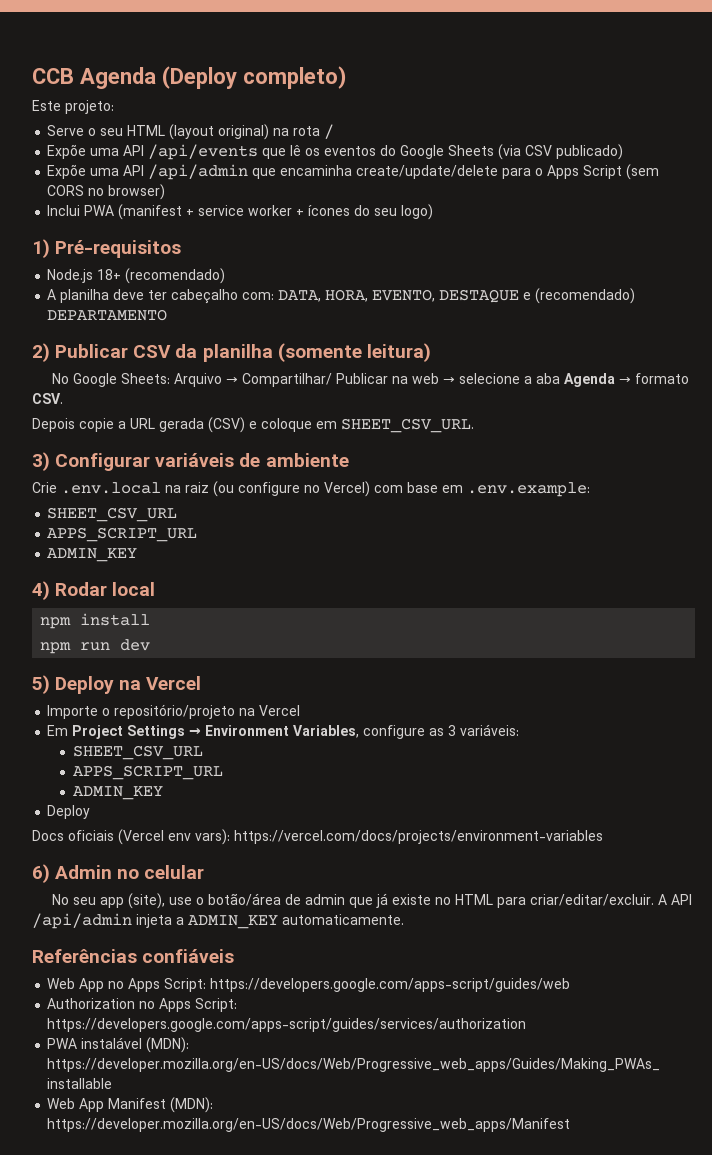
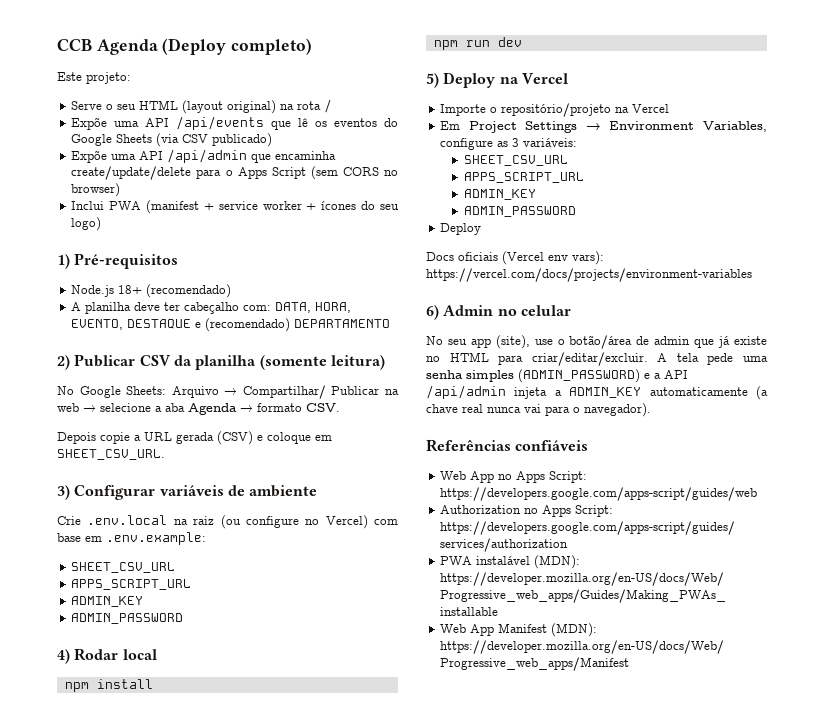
(138, 555) none -> [71,613,184,624] // ADMIN_PASSWORD
(163, 793) none -> [464,206,577,217] // ADMIN_PASSWORD
(668, 899) none -> [676,353,768,365] [426,369,661,383] tela pede uma senha simples (ADMIN_PASSWORD) e a
[282,914,404,925] automaticamente. -> [649,386,768,400] [426,403,651,417] automaticamente (a chave real nunca vai para o navegador).

